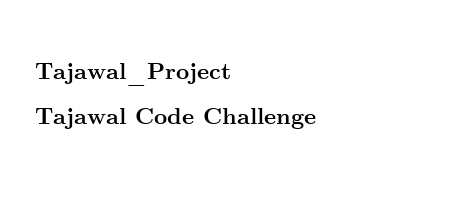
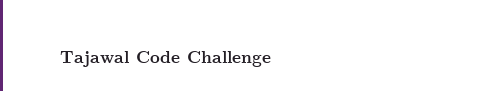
[35,63,231,86] Tajawal_Project // -> (60, 59) none

